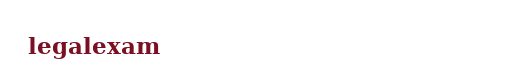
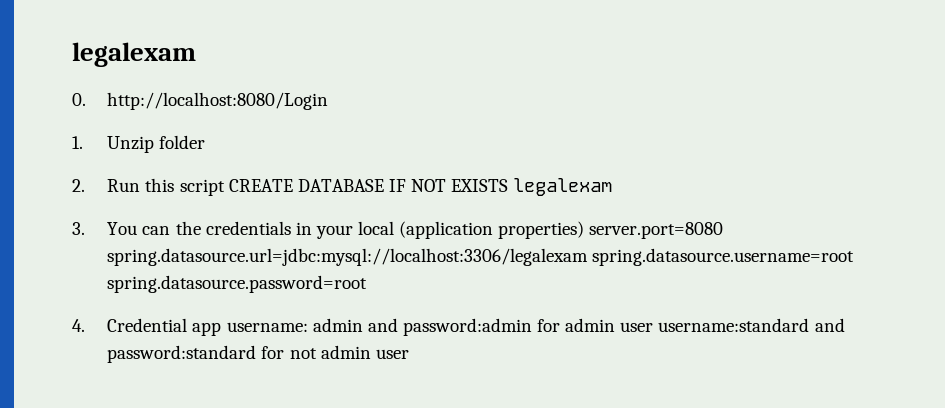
[28,37,160,59] legalexam -> [72,42,196,67] [72,92,329,110] [72,135,206,153] [72,178,613,196] [72,221,724,239] [107,248,855,266] [107,275,368,293] [72,318,845,336] [107,345,409,363] legalexam // 0. http://localhost:8080/Login // 1. Unzip folder // 2. Run this script CREATE DATABASE IF NOT EXISTS legalexam // 3. You can the credentials in your local (application properties) server.port=8080 spring.datasource.url=jdbc:mysql://localhost:3306/legalexam spring.datasource.username=root spring.datasource.password=root // 4. Credential app username: admin and password:admin for admin user username:standard and password:standard for not admin user

